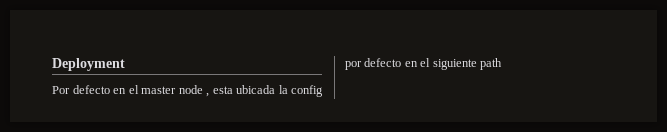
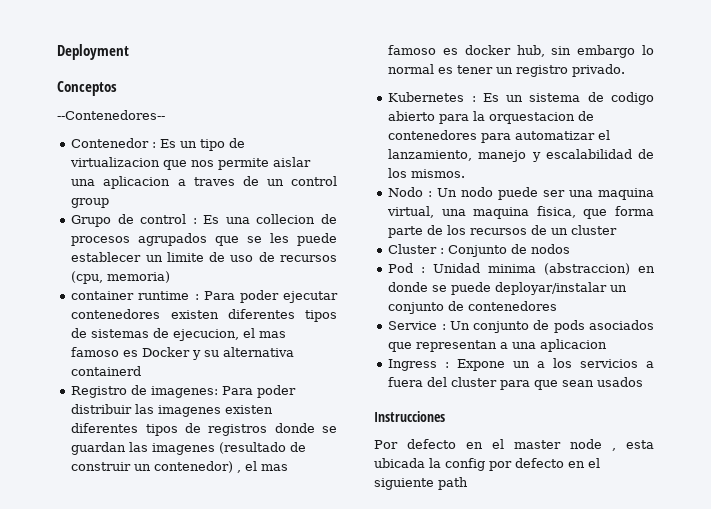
(125, 64) none -> [57,81,117,96] [57,110,165,120] [71,138,246,151] [70,157,312,170] [71,176,337,189] [71,198,110,208] [71,214,337,227] [71,233,337,246] [71,252,337,262] [71,271,171,284] [71,290,338,303] [71,309,337,322] [71,328,287,341] [71,347,295,360] [71,366,142,376] [71,385,297,398] [71,404,274,417] [71,423,337,436] [71,442,307,455] [71,461,289,473] [388,45,654,58] [388,64,626,77] [388,92,654,105] [388,111,595,124] [388,130,611,143] [388,149,654,162] [388,168,466,178] [388,187,654,200] [387,206,654,219] [388,225,618,238] [388,244,571,257] [388,263,655,275] [388,282,628,295] [388,301,558,314] [388,320,654,333] [388,339,608,352] [388,358,654,371] [388,377,644,390] [374,411,445,422] // Conceptos // --Contenedores-- // Contenedor : Es un tipo de virtualizacion que nos permite aislar una aplicacion a traves de un control group // Grupo de control : Es una collecion de procesos agrupados que se les puede establecer un limite de uso de recursos (cpu, memoria) // container runtime : Para poder ejecutar contenedores existen diferentes tipos de sistemas de ejecucion, el mas famoso es Docker y su alternativa containerd // Registro de imagenes: Para poder distribuir las imagenes existen diferentes tipos de registros donde se guardan las imagenes (resultado de construir un contenedor) , el mas famoso es docker hub, sin embargo lo normal es tener un registro privado. // Kubernetes : Es un sistema de codigo abierto para la orquestacion de contenedores para automatizar el lanzamiento, manejo y escalabilidad de los mismos. // Nodo : Un nodo puede ser una maquina virtual, una maquina fisica, que forma parte de los recursos de un cluster // Cluster : Conjunto de nodos // Pod : Unidad minima (abstraccion) en donde se puede deployar/instalar un conjunto de contenedores // Service : Un conjunto de pods asociados que representan a una aplicacion // Ingress : Expone un a los servicios a fuera del cluster para que sean usados // Instrucciones

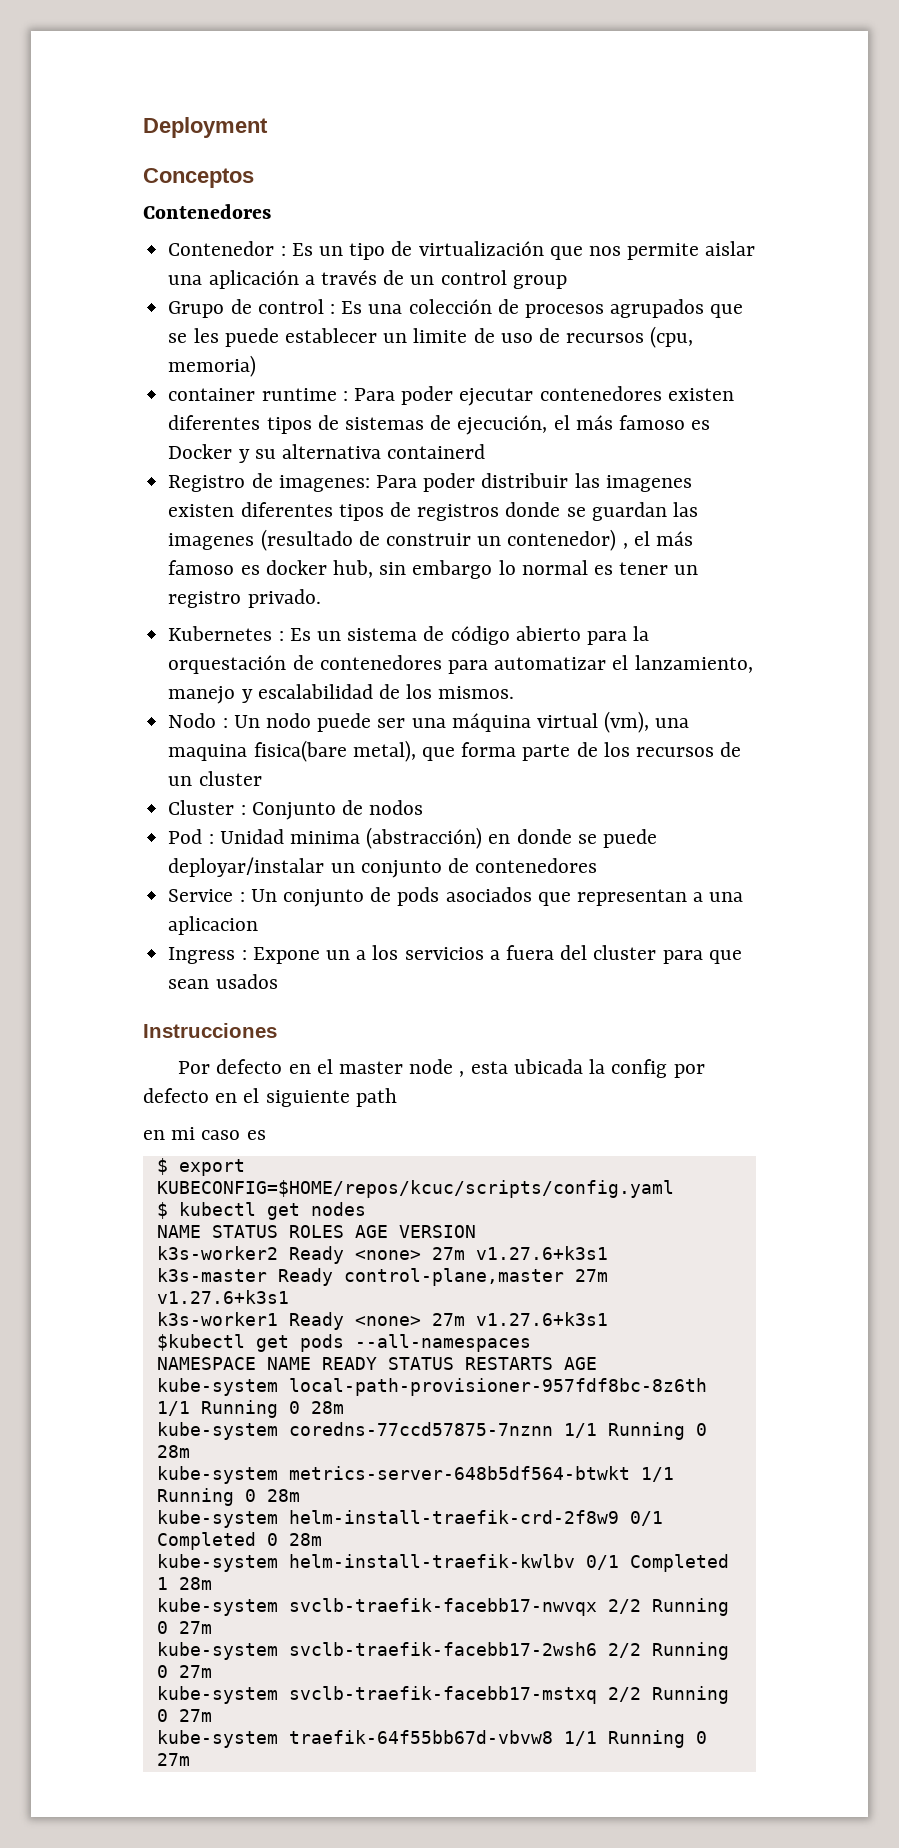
[57,110,165,120] --Contenedores-- -> [143,204,271,219] Contenedores
[70,157,161,167] virtualizacion -> [418,241,544,256] virtualización
[103,176,235,189] aplicacion a traves -> [208,270,377,289] aplicación a través
[256,214,316,224] collecion -> [408,299,492,314] colección
[173,328,287,341] ejecucion, el mas -> [457,415,613,435] ejecución, el más
[261,464,289,471] mas -> [655,531,693,546] más
[611,92,654,105] codigo -> [450,626,510,645] código
[489,112,576,124] orquestacion -> [168,655,287,674] orquestación
[598,188,654,200] [387,206,576,219] maquina virtual, una maquina fisica, -> [451,711,690,733] [168,740,416,762] máquina virtual (vm), una maquina fisica(bare metal),
[544,263,631,275] (abstraccion) -> [366,827,483,849] (abstracción)
(468, 483) none -> [143,1127,266,1140] [156,1158,245,1176] [156,1180,674,1198] [156,1202,366,1220] [156,1225,476,1238] [156,1246,608,1264] [156,1268,608,1286] [156,1290,289,1304] [156,1312,608,1330] [156,1334,531,1352] [156,1357,597,1370] [156,1378,707,1396] [156,1400,344,1418] [156,1422,707,1440] [156,1445,190,1458] [156,1466,674,1484] [156,1488,300,1506] [156,1510,663,1528] [156,1532,322,1550] [156,1554,729,1572] [156,1577,212,1590] [156,1598,729,1616] [156,1621,212,1634] [156,1642,729,1660] [156,1665,212,1678] [156,1686,729,1704] [156,1709,212,1722] [156,1730,707,1748] [156,1753,190,1766] // en mi caso es // $ export KUBECONFIG=$HOME/repos/kcuc/scripts/config.yaml // $ kubectl get nodes // NAME STATUS ROLES AGE VERSION // k3s-worker2 Ready <none> 27m v1.27.6+k3s1 // k3s-master Ready control-plane,master 27m v1.27.6+k3s1 // k3s-worker1 Ready <none> 27m v1.27.6+k3s1 // $kubectl get pods --all-namespaces // NAMESPACE NAME READY STATUS RESTARTS AGE // kube-system local-path-provisioner-957fdf8bc-8z6th 1/1 Running 0 28m // kube-system coredns-77ccd57875-7nznn 1/1 Running 0 28m // kube-system metrics-server-648b5df564-btwkt 1/1 Running 0 28m // kube-system helm-install-traefik-crd-2f8w9 0/1 Completed 0 28m // kube-system helm-install-traefik-kwlbv 0/1 Completed 1 28m // kube-system svclb-traefik-facebb17-nwvqx 2/2 Running 0 27m // kube-system svclb-traefik-facebb17-2wsh6 2/2 Running 0 27m // kube-system svclb-traefik-facebb17-mstxq 2/2 Running 0 27m // kube-system traefik-64f55bb67d-vbvw8 1/1 Running 0 27m

